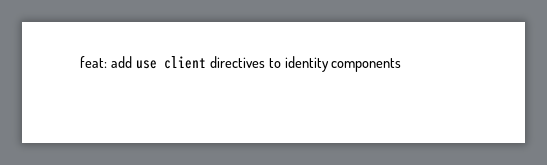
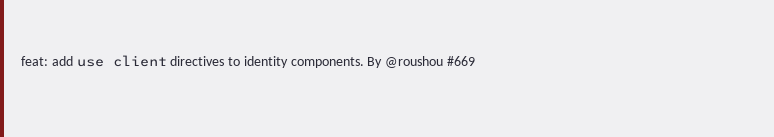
[331,58,402,72] components -> [290,56,476,68] components. By @roushou #669

